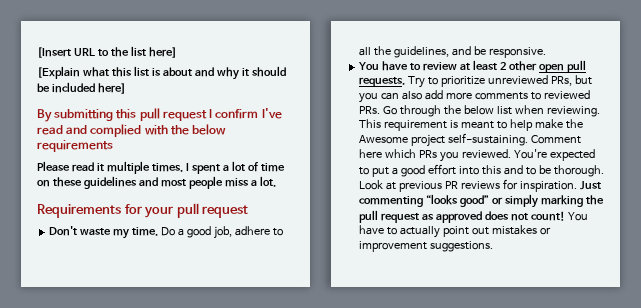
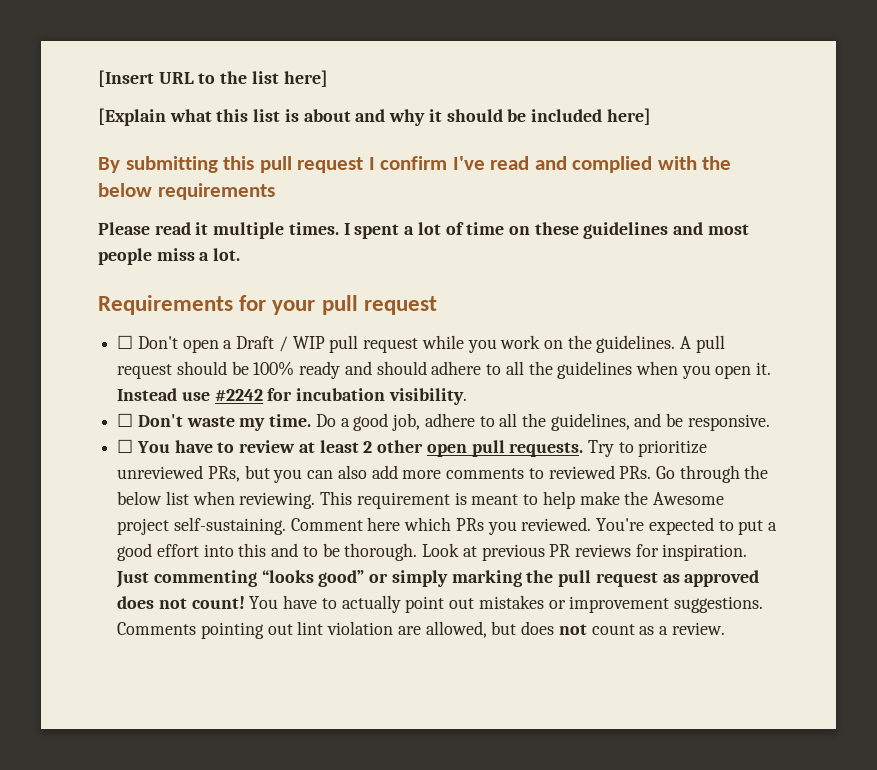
(249, 211) none -> [117,335,725,353] [117,361,772,379] [117,388,467,405] [117,413,134,427] ☐ Don't open a Draft / WIP pull request while you work on the guidelines. A pull request should be 100% ready and should adhere to all the guidelines when you open it. Instead use #2242 for incubation visibility. // ☐
(546, 52) none -> [117,439,134,453] ☐
(494, 246) none -> [117,621,725,639] Comments pointing out lint violation are allowed, but does not count as a review.

